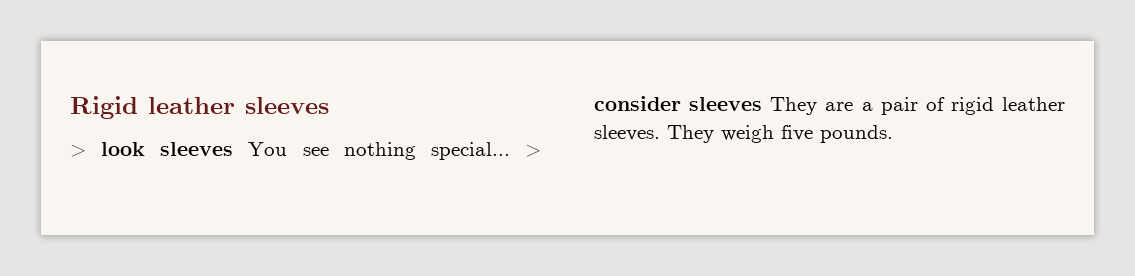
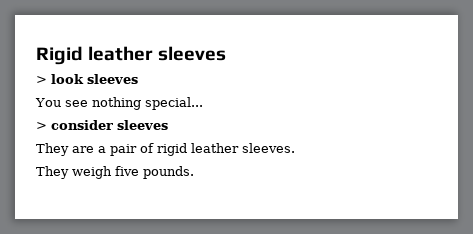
(234, 149) none -> (138, 79) //
(510, 151) none -> (203, 103) //
(763, 104) none -> (168, 125) //
(660, 133) none -> (295, 148) //

